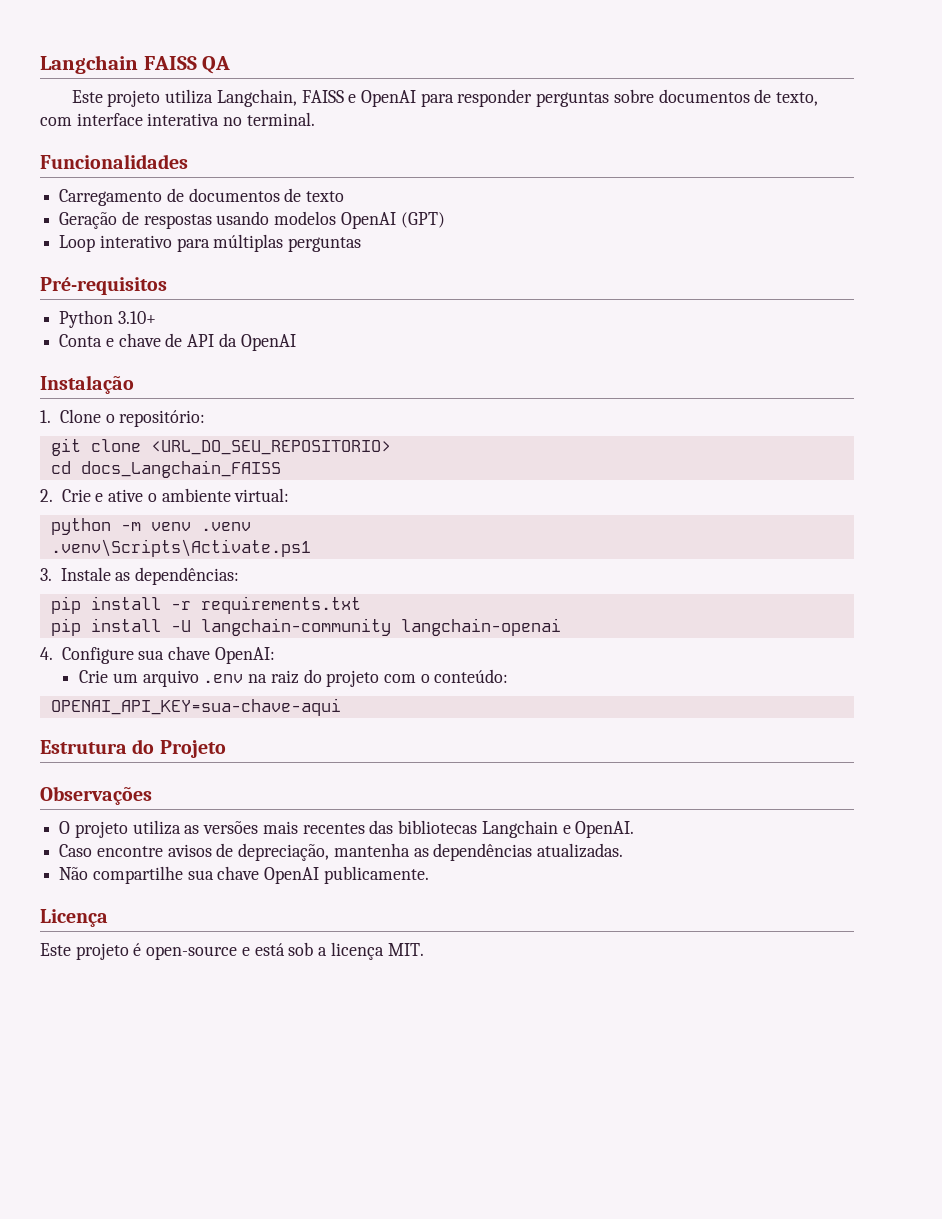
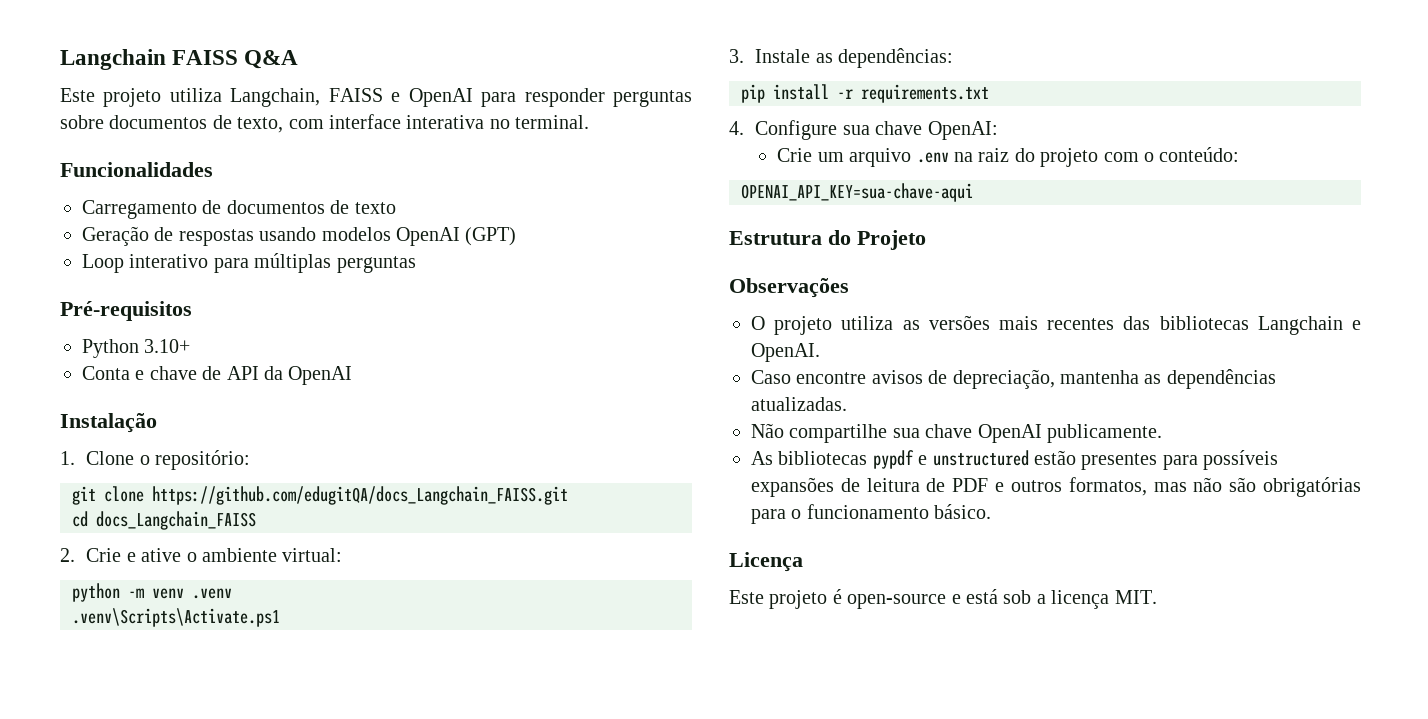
[202,56,231,74] QA -> [244,50,299,69] Q&A
[150,440,391,455] <URL_DO_SEU_REPOSITORIO> -> [152,486,568,505] https://github.com/edugitQA/docs_Langchain_FAISS.git
[50,618,561,636] // pip install -U langchain-community langchain-openai -> (989, 93) none
(429, 875) none -> [751,450,1279,470] [751,477,1361,497] [751,504,992,524] // As bibliotecas pypdf e unstructured estão presentes para possíveis expansões de leitura de PDF e outros formatos, mas não são obrigatórias para o funcionamento básico.

